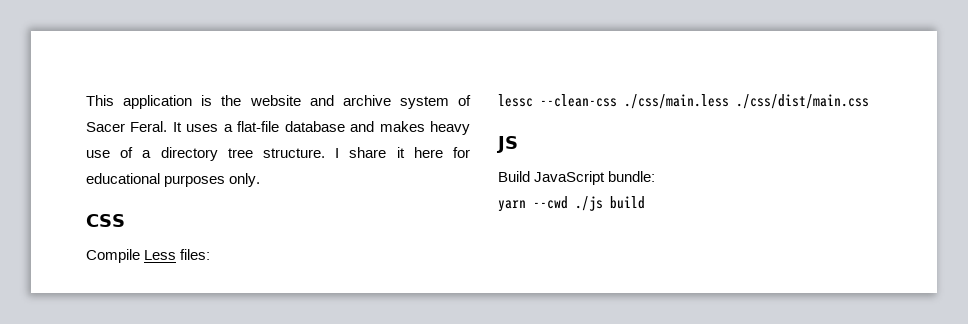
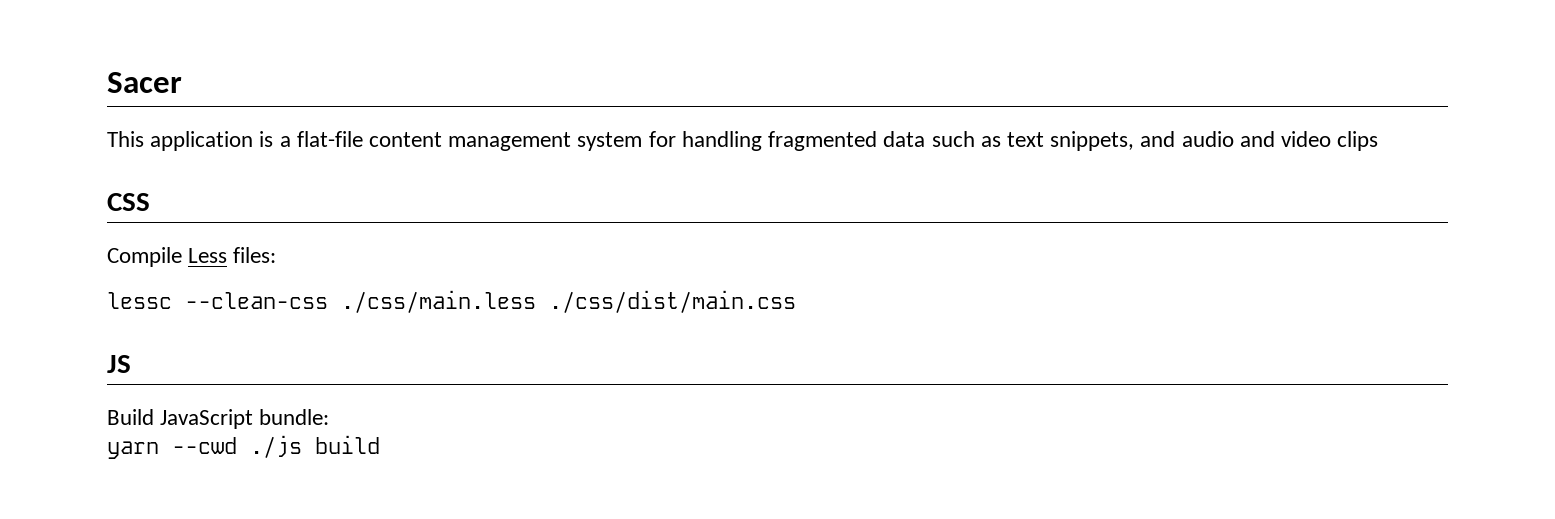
(86, 100) none -> [107,72,182,93] Sacer //
[221,95,471,109] [86,121,471,135] [86,147,470,161] [86,173,261,187] the website and archive system of Sacer Feral. It uses a flat-file database and makes heavy use of a directory tree structure. I share it here for educational purposes only. -> [279,131,1379,151] a flat-file content management system for handling fragmented data such as text snippets, and audio and video clips

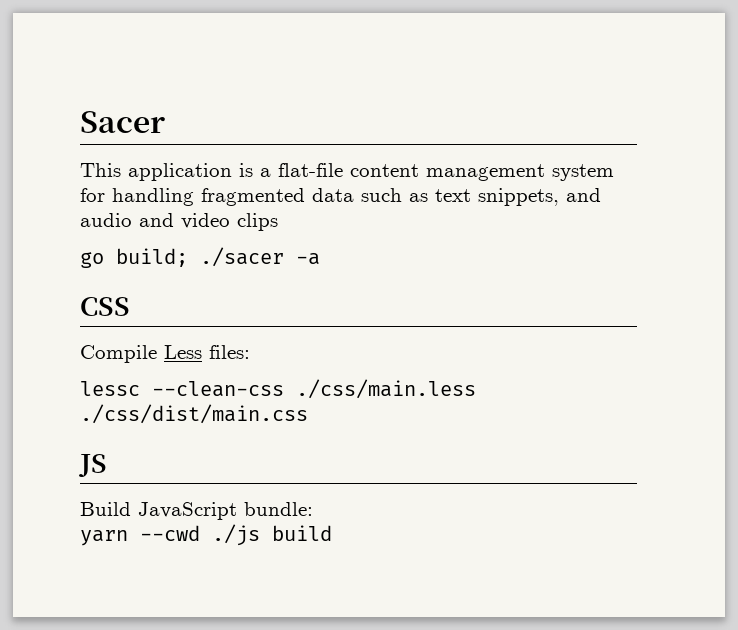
(1379, 141) none -> [80,247,320,268] // go build; ./sacer -a

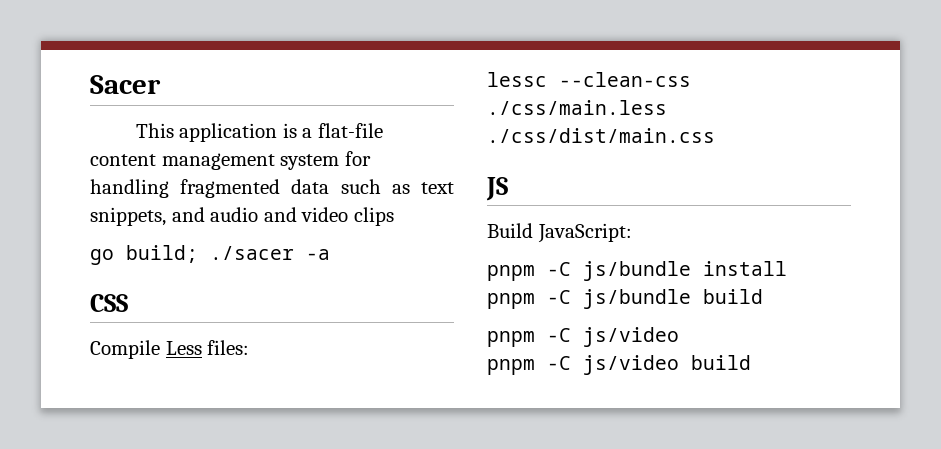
[138,502,313,520] [80,524,260,546] JavaScript bundle: // yarn --cwd ./js -> [537,223,632,243] [487,261,787,281] [487,289,763,309] [487,327,679,347] [487,355,679,375] JavaScript: // pnpm -C js/bundle install // pnpm -C js/bundle build // pnpm -C js/video // pnpm -C js/video

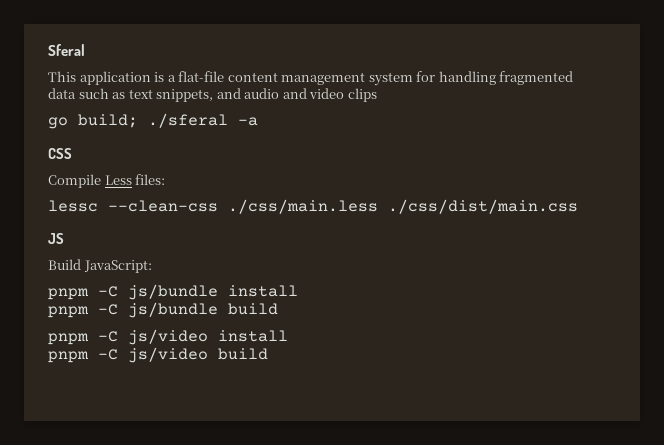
[90,75,161,94] Sacer -> [48,44,85,56] Sferal
[210,246,294,260] ./sacer -> [148,113,228,128] ./sferal
(679, 337) none -> [218,330,288,342] install

